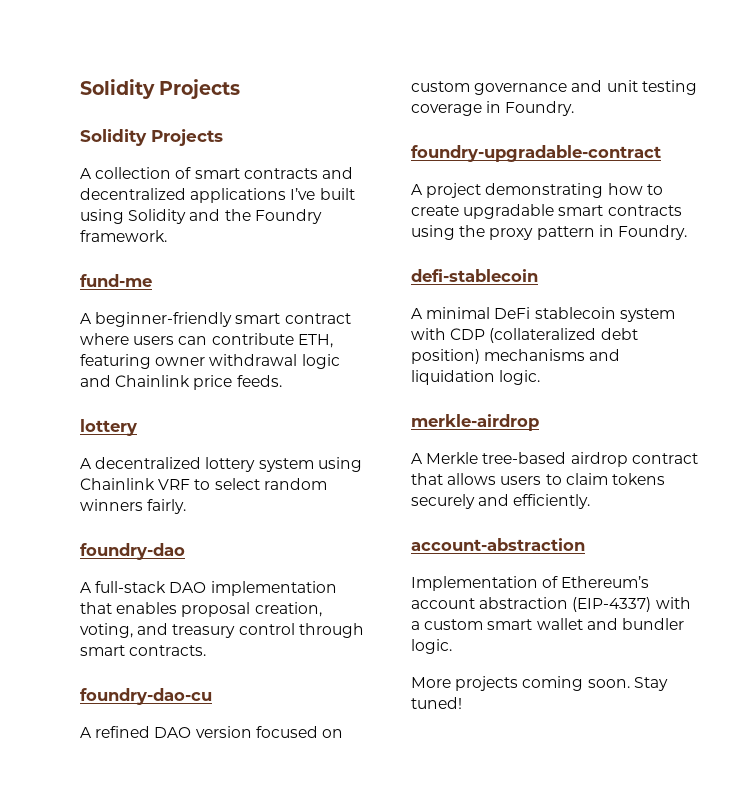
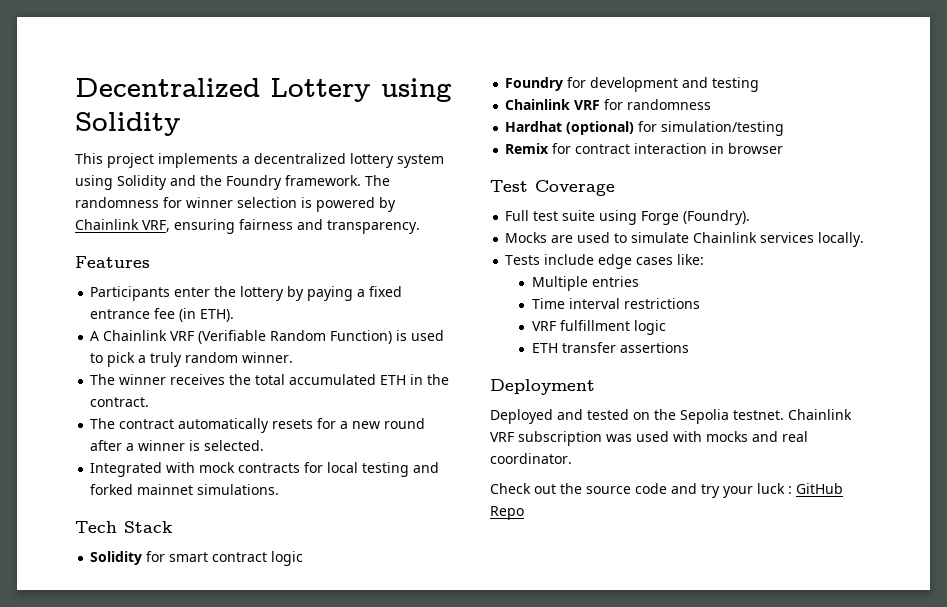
[80,79,241,99] [80,129,223,146] [80,167,353,179] [80,188,355,203] Solidity Projects // Solidity Projects // A collection of smart contracts and decentralized applications I’ve built -> [75,78,452,102] [75,112,181,136] [75,153,444,168] Decentralized Lottery using Solidity // This project implements a decentralized lottery system
[80,274,152,287] [80,312,351,327] [80,333,333,348] [80,354,340,369] [80,375,282,390] [80,419,137,436] [80,457,362,472] [80,478,327,490] [80,499,187,514] [80,543,185,560] [80,581,337,596] [80,602,322,617] [80,623,364,638] [80,645,207,656] [80,688,212,705] [80,726,343,738] [411,80,697,95] [411,101,575,116] [411,145,661,162] [411,183,663,198] [411,204,682,219] [411,225,687,240] [411,269,538,282] [411,307,675,322] [411,328,638,343] [411,349,621,364] [411,370,541,385] [411,414,539,431] [411,452,698,467] [411,473,665,485] [411,494,591,509] [411,538,585,551] [411,576,650,591] [411,597,691,612] [411,618,684,630] [411,639,452,654] [411,676,668,691] [411,697,462,709] // fund-me // A beginner-friendly smart contract where users can contribute ETH, featuring owner withdrawal logic and Chainlink price feeds. // lottery // A decentralized lottery system using Chainlink VRF to select random winners fairly. // foundry-dao // A full-stack DAO implementation that enables proposal creation, voting, and treasury control through smart contracts. // foundry-dao-cu // A refined DAO version focused on custom governance and unit testing coverage in Foundry. // foundry-upgradable-contract // A project demonstrating how to create upgradable smart contracts using the proxy pattern in Foundry. // defi-stablecoin // A minimal DeFi stablecoin system with CDP (collateralized debt position) mechanisms and liquidation logic. // merkle-airdrop // A Merkle tree-based airdrop contract that allows users to claim tokens securely and efficiently. // account-abstraction // Implementation of Ethereum’s account abstraction (EIP-4337) with a custom smart wallet and bundler logic. // More projects coming soon. Stay tuned! -> [365,175,390,186] [75,197,396,212] [75,219,420,234] [75,256,150,268] [90,286,403,301] [90,308,235,322] [90,330,445,344] [90,352,294,367] [90,374,450,385] [90,397,150,407] [90,418,426,433] [90,440,265,451] [90,462,440,477] [90,484,280,495] [75,521,173,533] [90,551,304,566] [505,77,760,92] [505,99,712,110] [505,121,785,136] [505,143,784,154] [490,180,615,196] [505,210,751,225] [505,232,865,247] [505,254,705,269] [532,276,640,291] [532,298,701,309] [532,320,667,335] [532,342,690,353] [490,379,595,395] [490,409,852,424] [490,431,808,446] [490,453,572,464] [490,483,843,498] [490,506,524,520] The randomness for winner selection is powered by Chainlink VRF, ensuring fairness and transparency. // Features // Participants enter the lottery by paying a fixed entrance fee (in ETH). // A Chainlink VRF (Verifiable Random Function) is used to pick a truly random winner. // The winner receives the total accumulated ETH in the contract. // The contract automatically resets for a new round after a winner is selected. // Integrated with mock contracts for local testing and forked mainnet simulations. // Tech Stack // Solidity for smart contract logic // Foundry for development and testing // Chainlink VRF for randomness // Hardhat (optional) for simulation/testing // Remix for contract interaction in browser // Test Coverage // Full test suite using Forge (Foundry). // Mocks are used to simulate Chainlink services locally. // Tests include edge cases like: // Multiple entries // Time interval restrictions // VRF fulfillment logic // ETH transfer assertions // Deployment // Deployed and tested on the Sepolia testnet. Chainlink VRF subscription was used with mocks and real coordinator. // Check out the source code and try your luck : GitHub Repo

